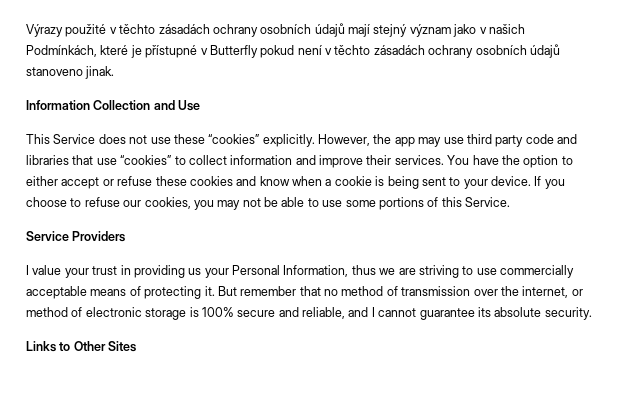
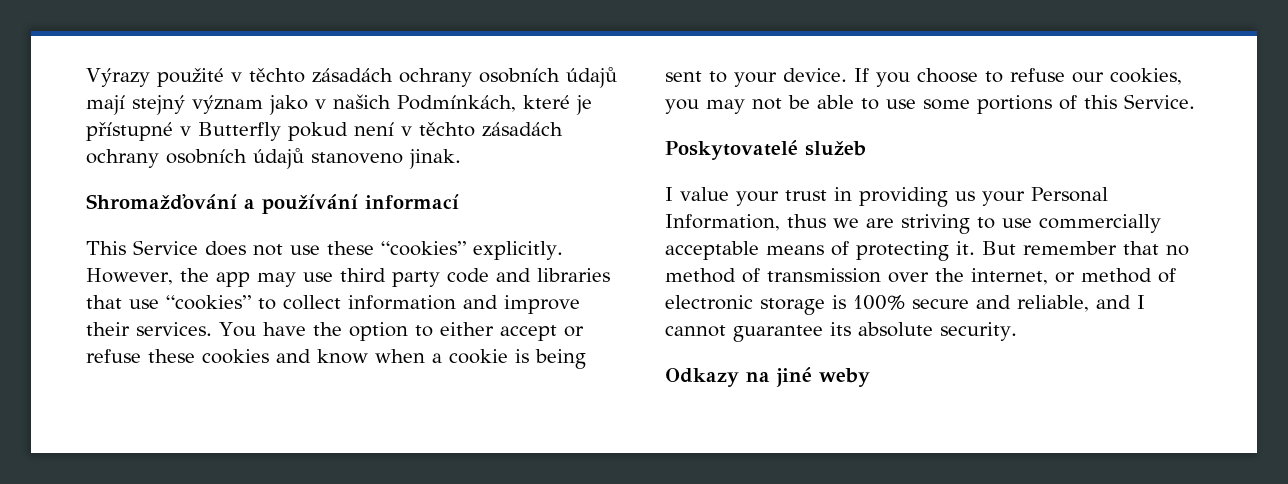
[26,100,201,111] Information Collection and Use -> [86,194,459,214] Shromažďování a používání informací
[26,231,126,242] Service Providers -> [665,140,866,160] Poskytovatelé služeb
[26,341,137,352] Links to Other Sites -> [665,367,870,387] Odkazy na jiné weby

